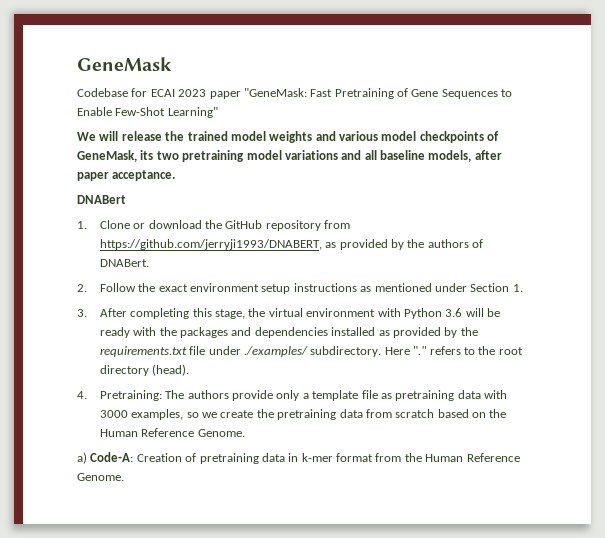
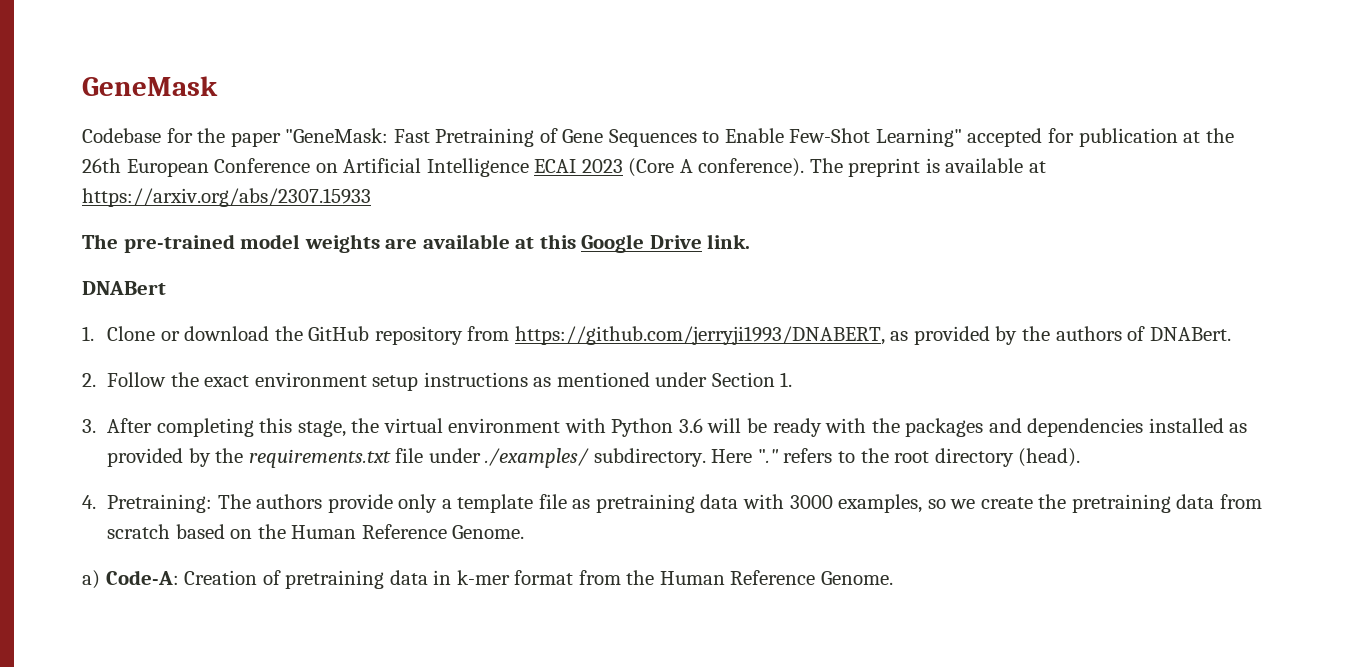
[150,89,207,97] ECAI 2023 -> [197,128,226,143] the
[77,131,500,143] [77,150,502,162] [77,170,176,181] // We will release the trained model weights and various model checkpoints of GeneMask, its two pretraining model variations and all baseline models, after paper acceptance. -> [967,128,1234,147] [82,158,1047,177] [82,188,371,207] [82,234,751,253] accepted for publication at the 26th European Conference on Artificial Intelligence ECAI 2023 (Core A conference). The preprint is available at https://arxiv.org/abs/2307.15933 // The pre-trained model weights are available at this Google Drive link.

